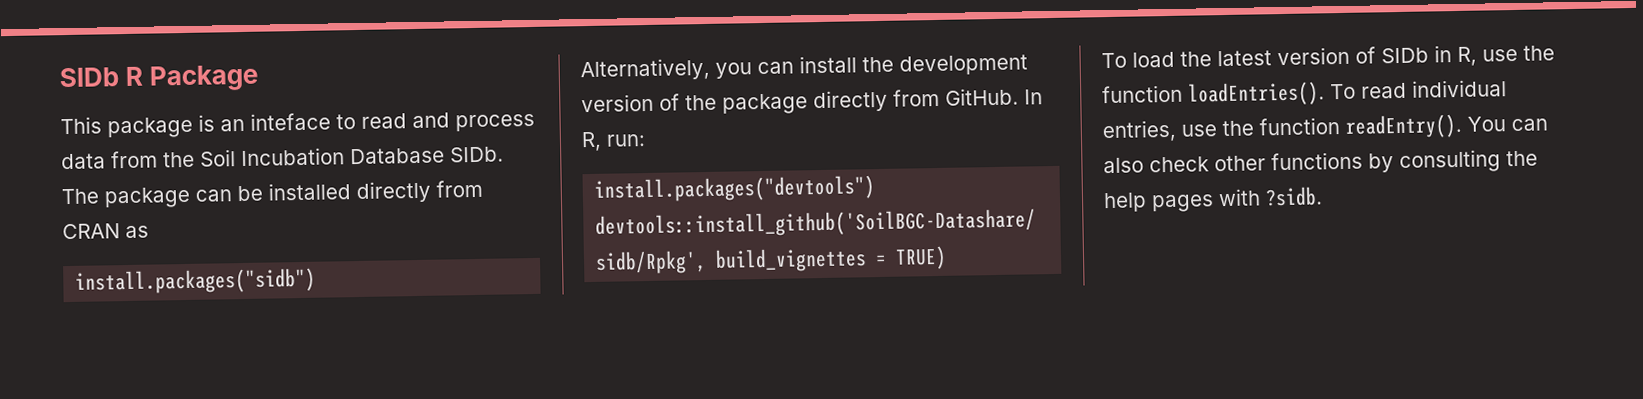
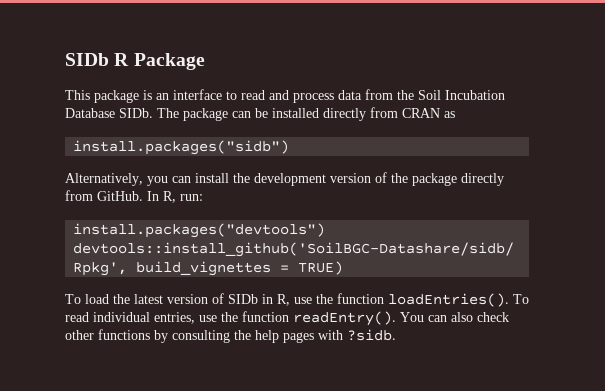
[250,112,331,131] inteface -> [173,89,222,100] interface

